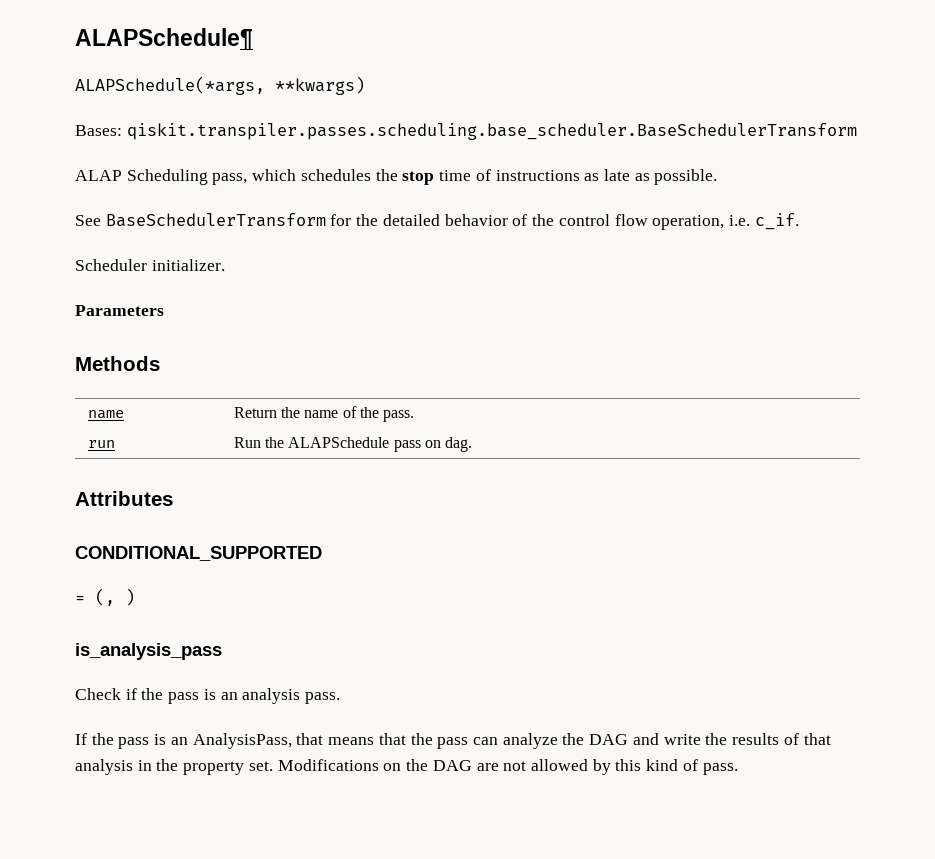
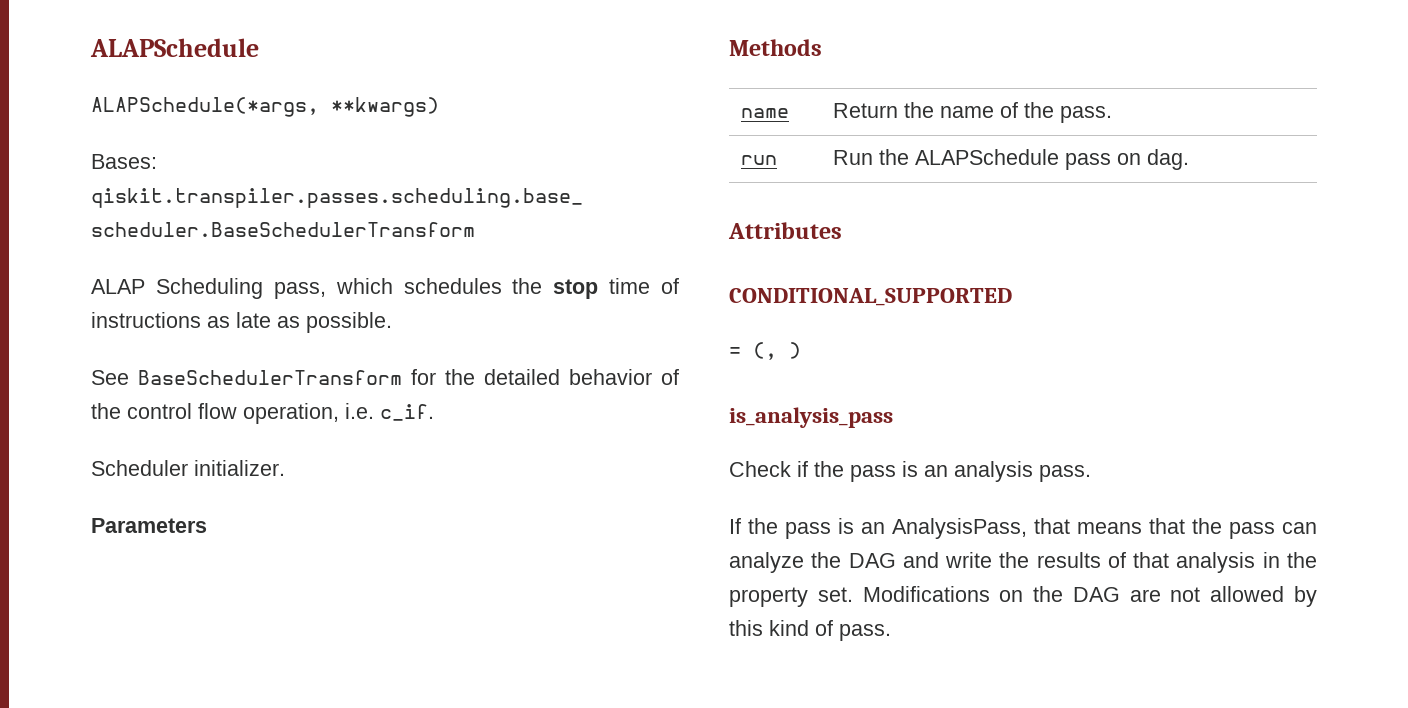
[75,28,253,50] ALAPSchedule¶ -> [90,38,259,57] ALAPSchedule

